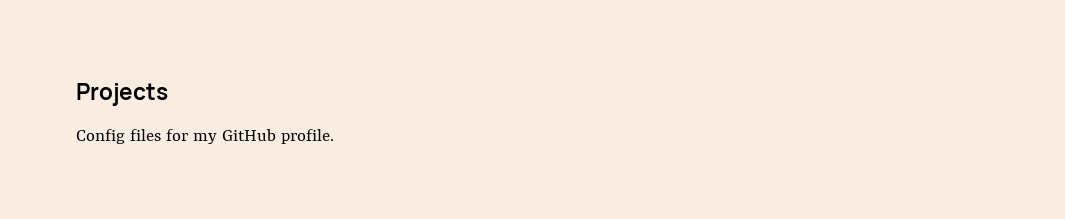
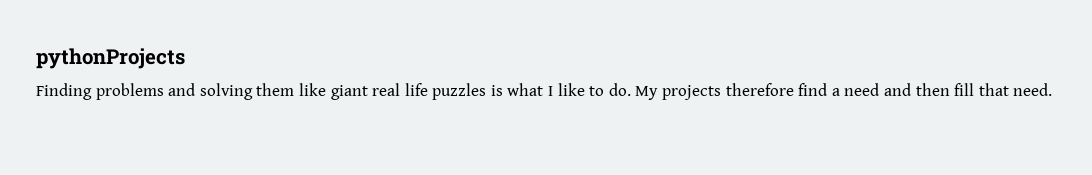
[76,83,168,106] [76,129,334,144] Projects // Config files for my GitHub profile. -> [36,48,185,69] [36,83,1053,100] pythonProjects // Finding problems and solving them like giant real life puzzles is what I like to do. My projects therefore find a need and then fill that need.

